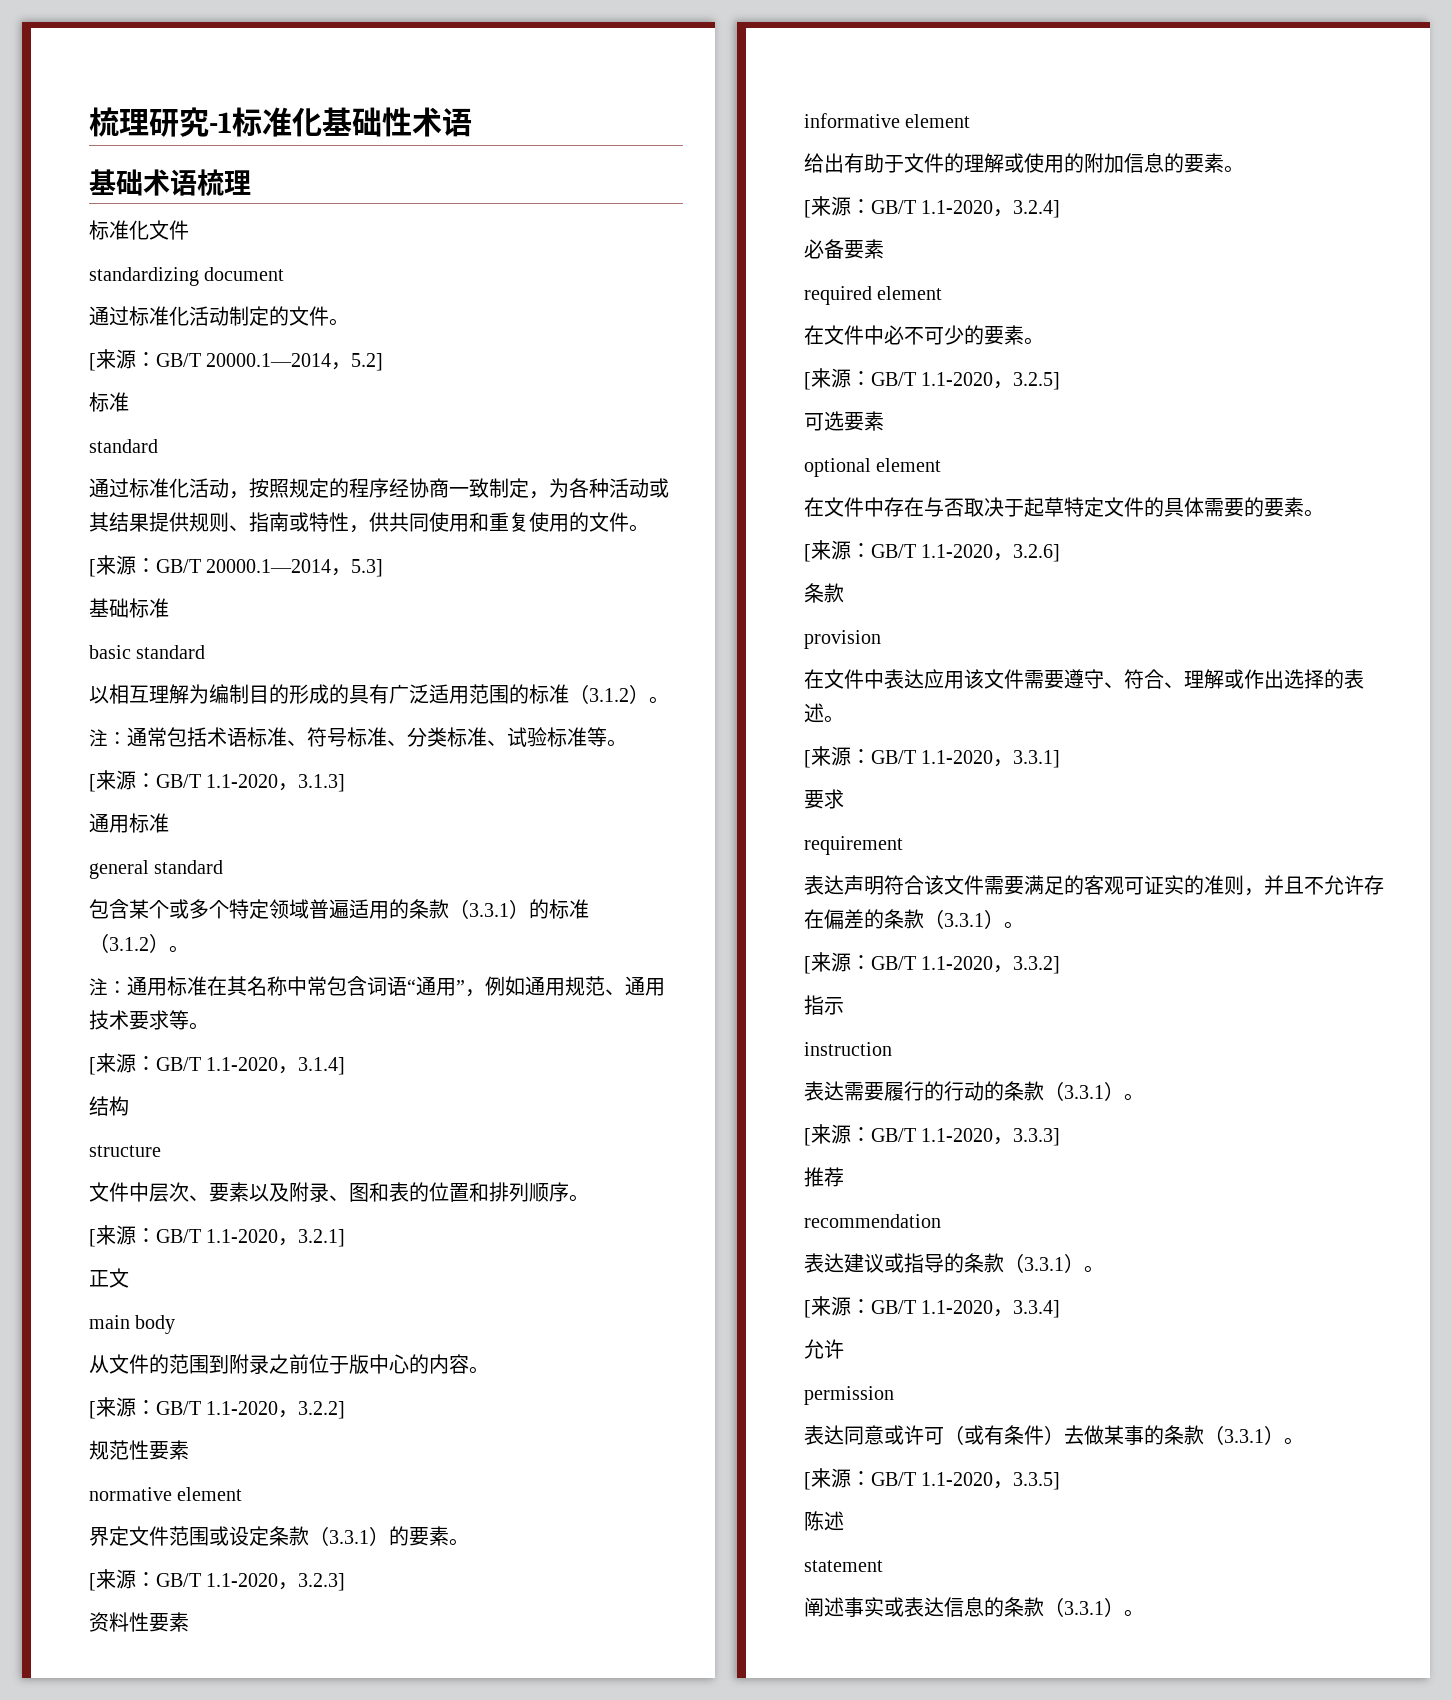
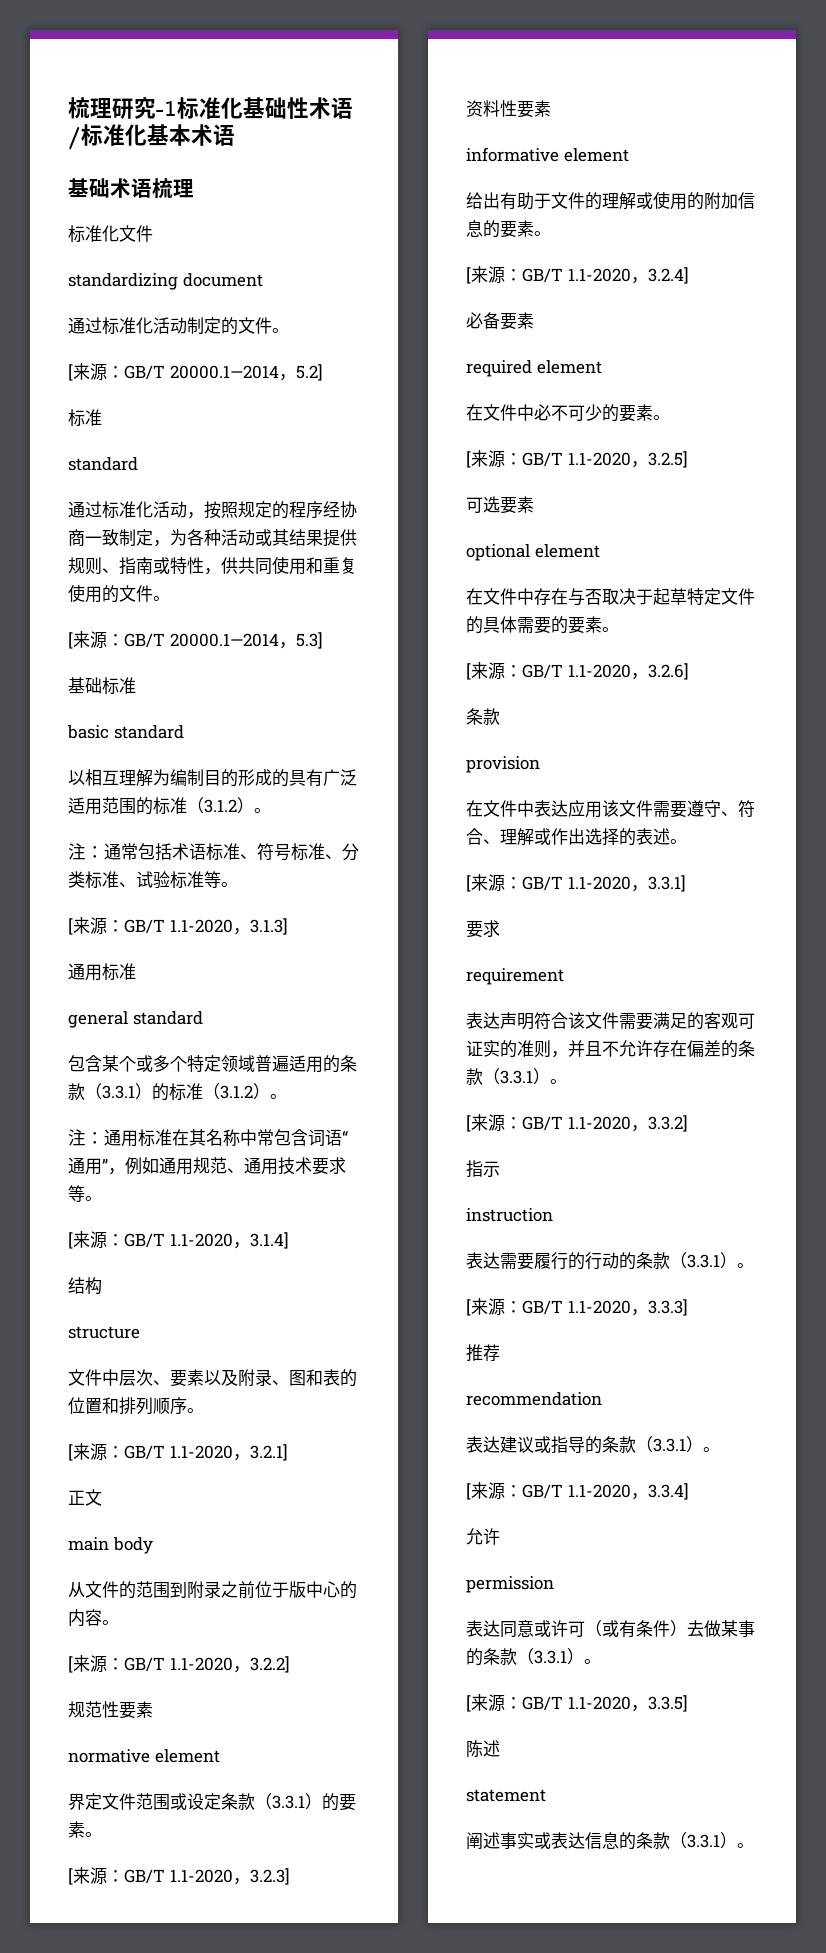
(472, 122) none -> [68,124,235,150] /标准化基本术语

